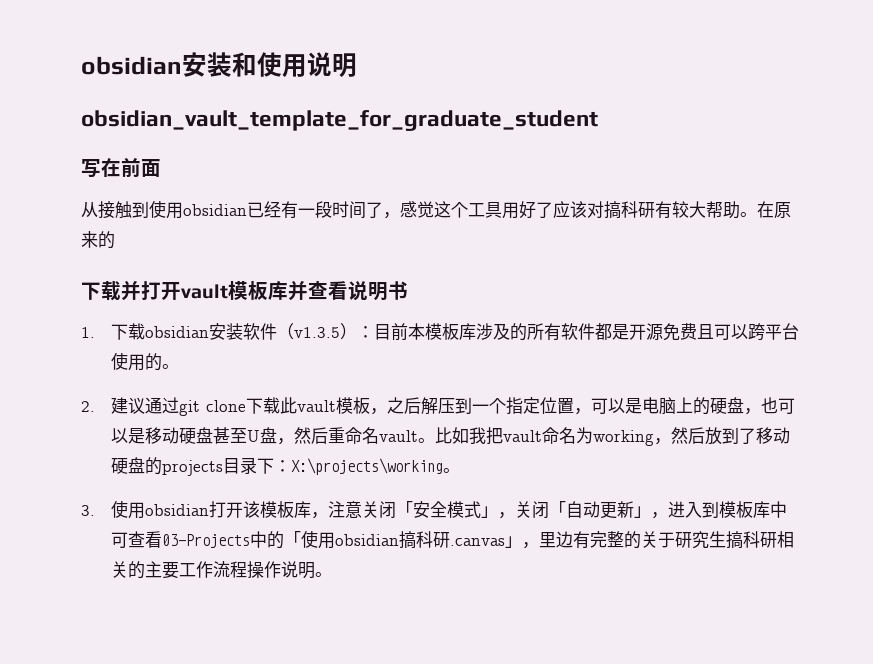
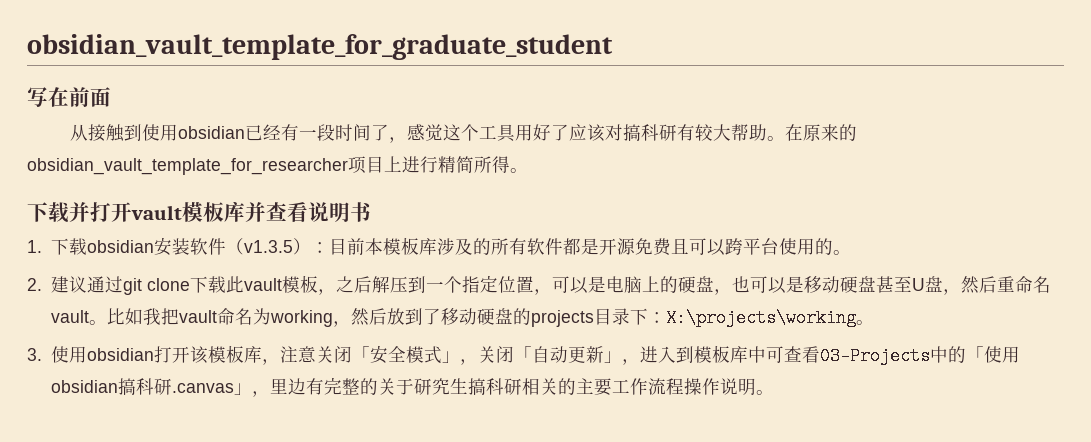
[81,52,357,77] obsidian安装和使用说明 // -> (27, 47) none
(115, 240) none -> [27,156,528,175] obsidian_vault_template_for_researcher项目上进行精简所得。

